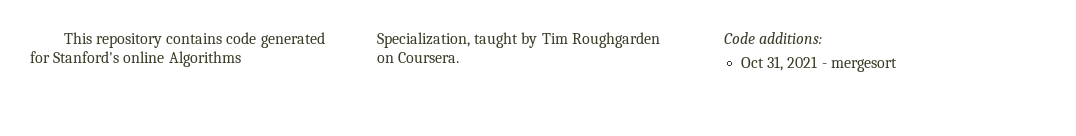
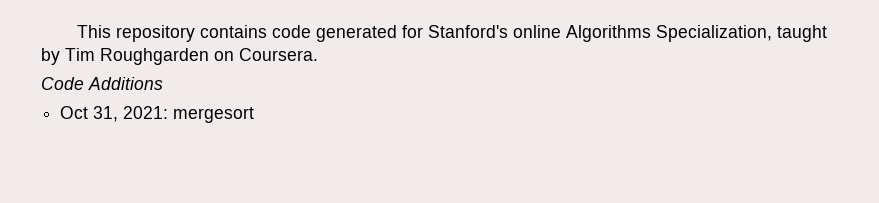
[759,32,823,44] additions: -> [88,77,163,90] Additions
[787,56,827,68] 2021 - -> [123,106,169,119] 2021:

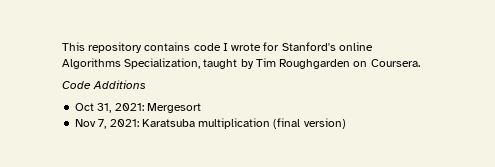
[316,25,398,42] generated -> [222,43,262,51] I wrote
[173,107,255,123] mergesort -> [146,103,201,113] [75,118,346,129] Mergesort // Nov 7, 2021: Karatsuba multiplication (final version)

